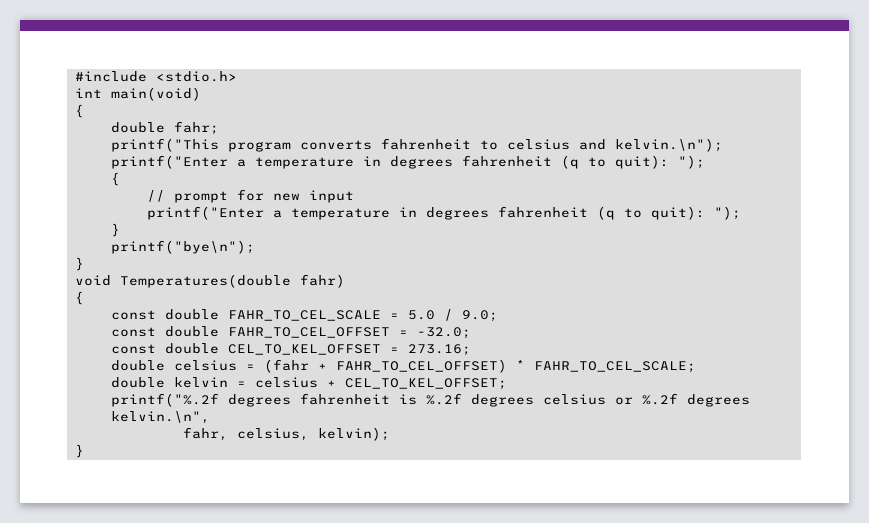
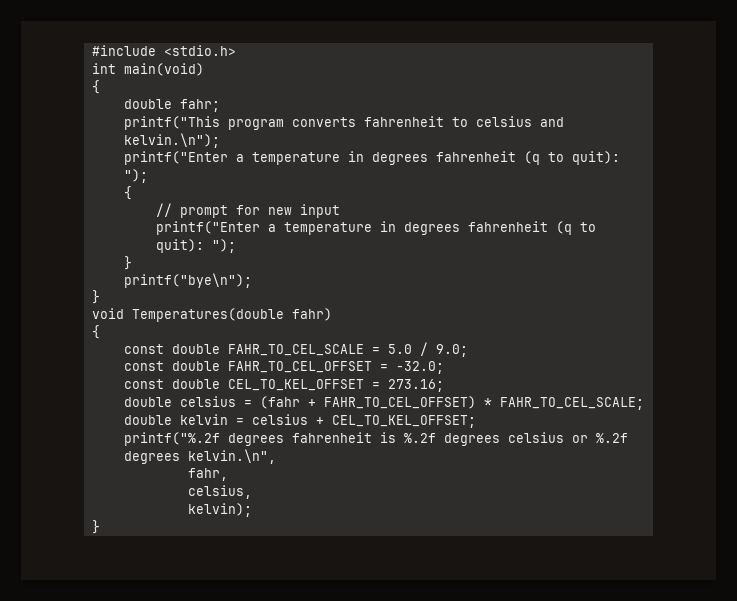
(228, 434) none -> (228, 474) //
(309, 434) none -> (252, 492) //

